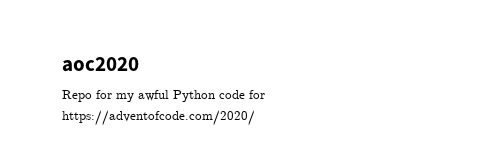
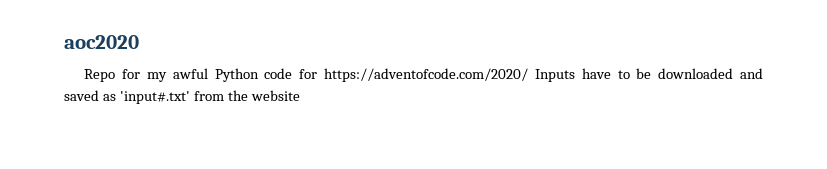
(255, 118) none -> [534,68,764,82] [64,90,300,104] Inputs have to be downloaded and saved as 'input#.txt' from the website

